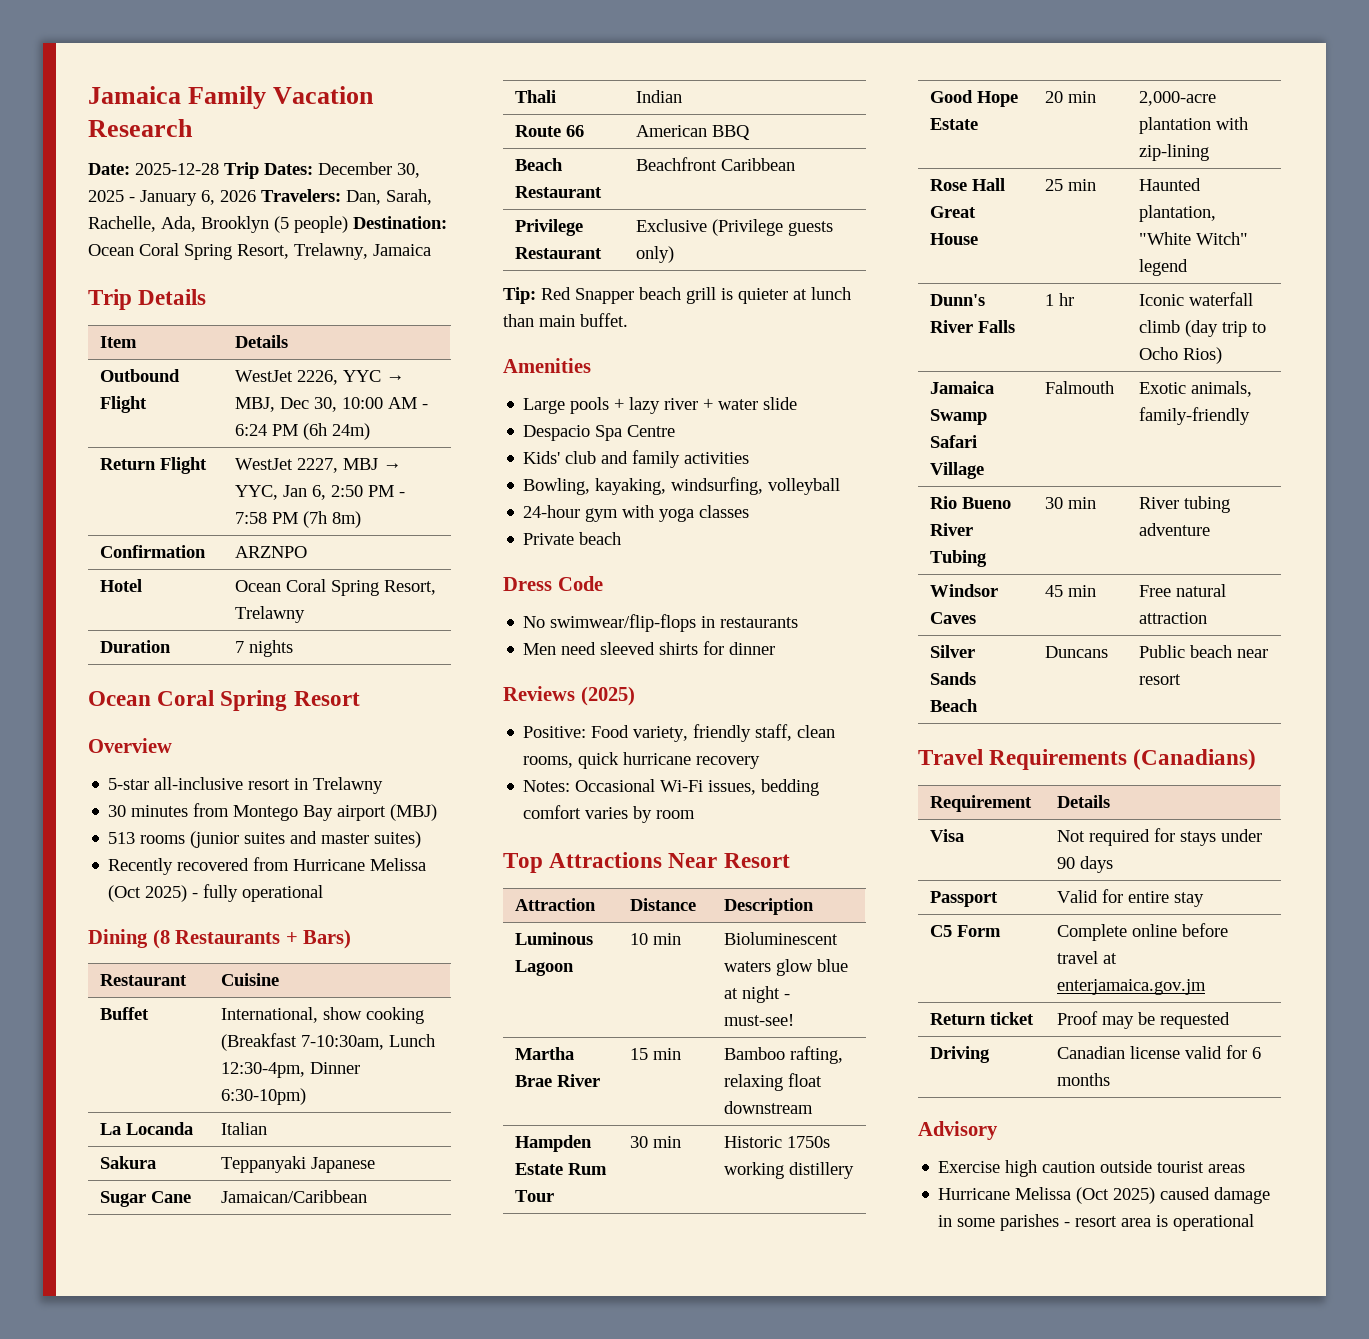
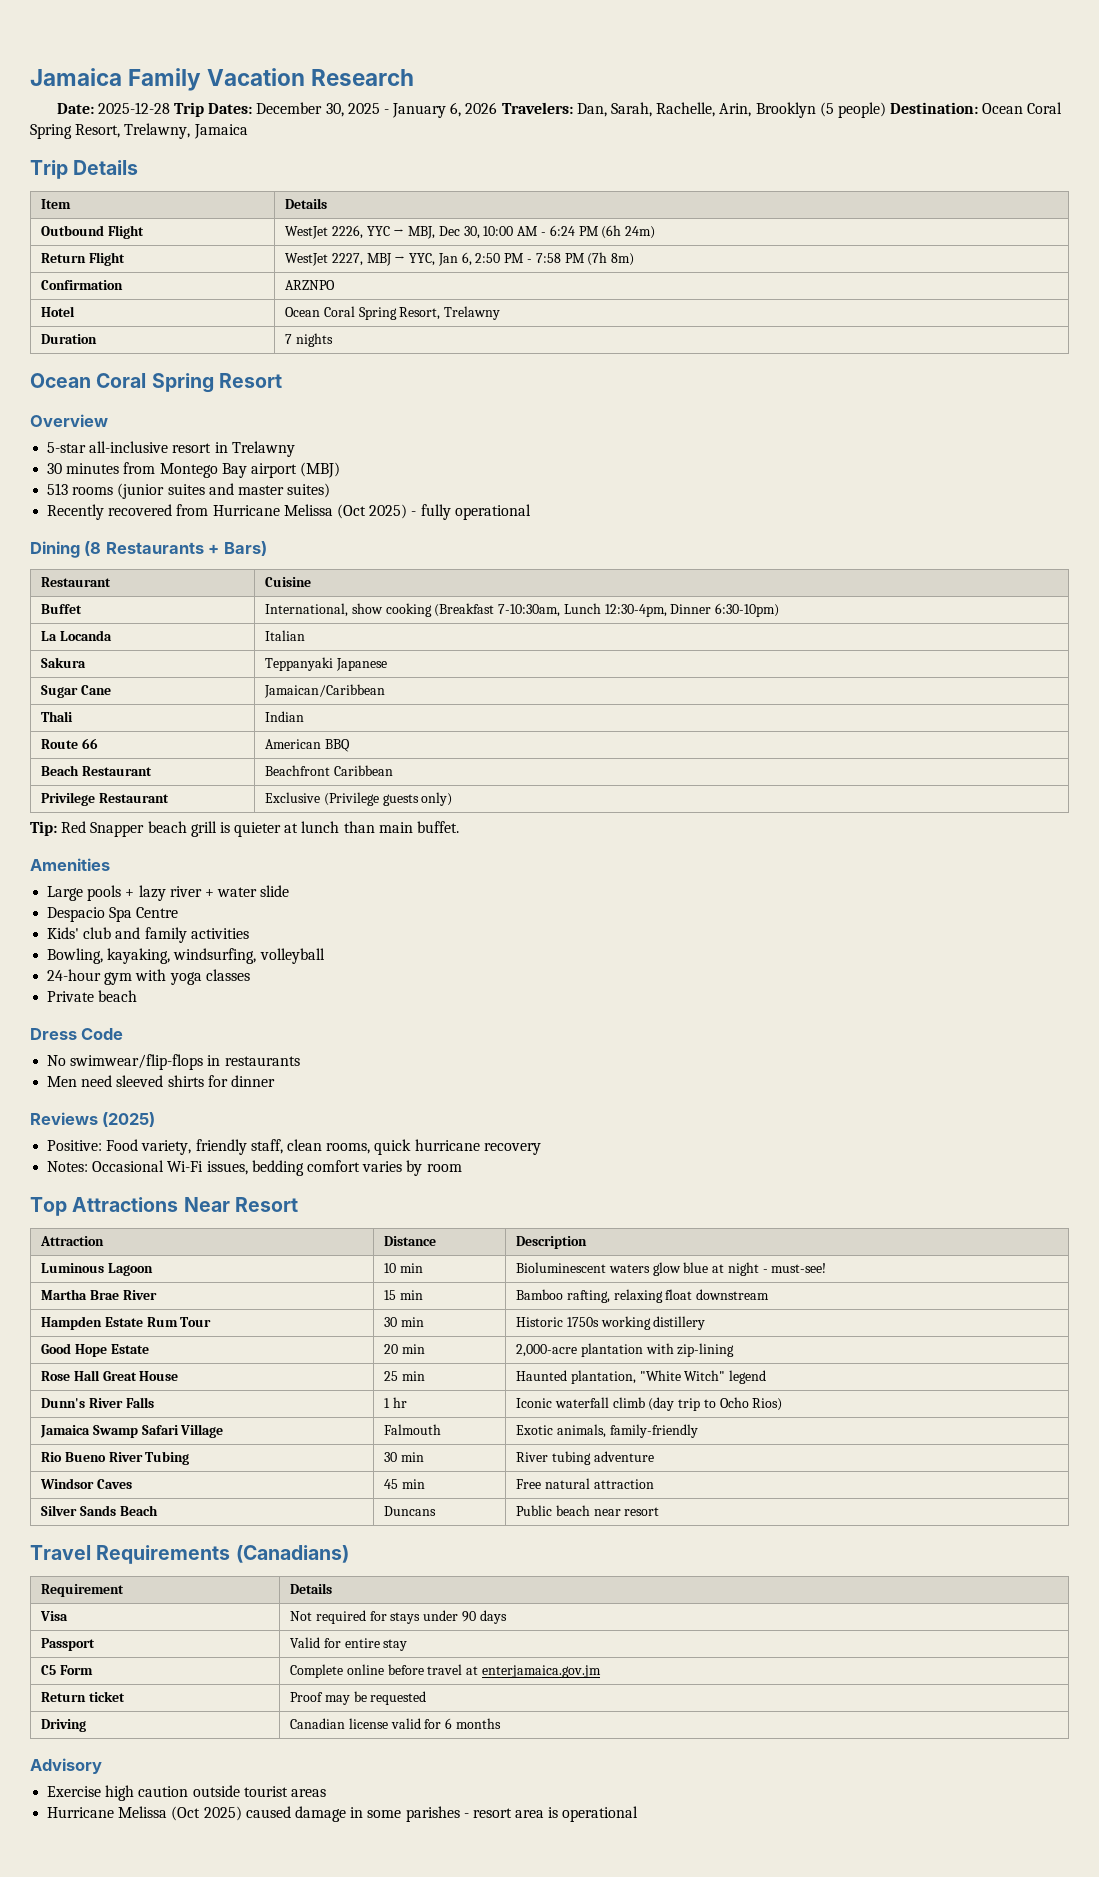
[161,216,196,232] Ada, -> [719,103,752,117] Arin,

